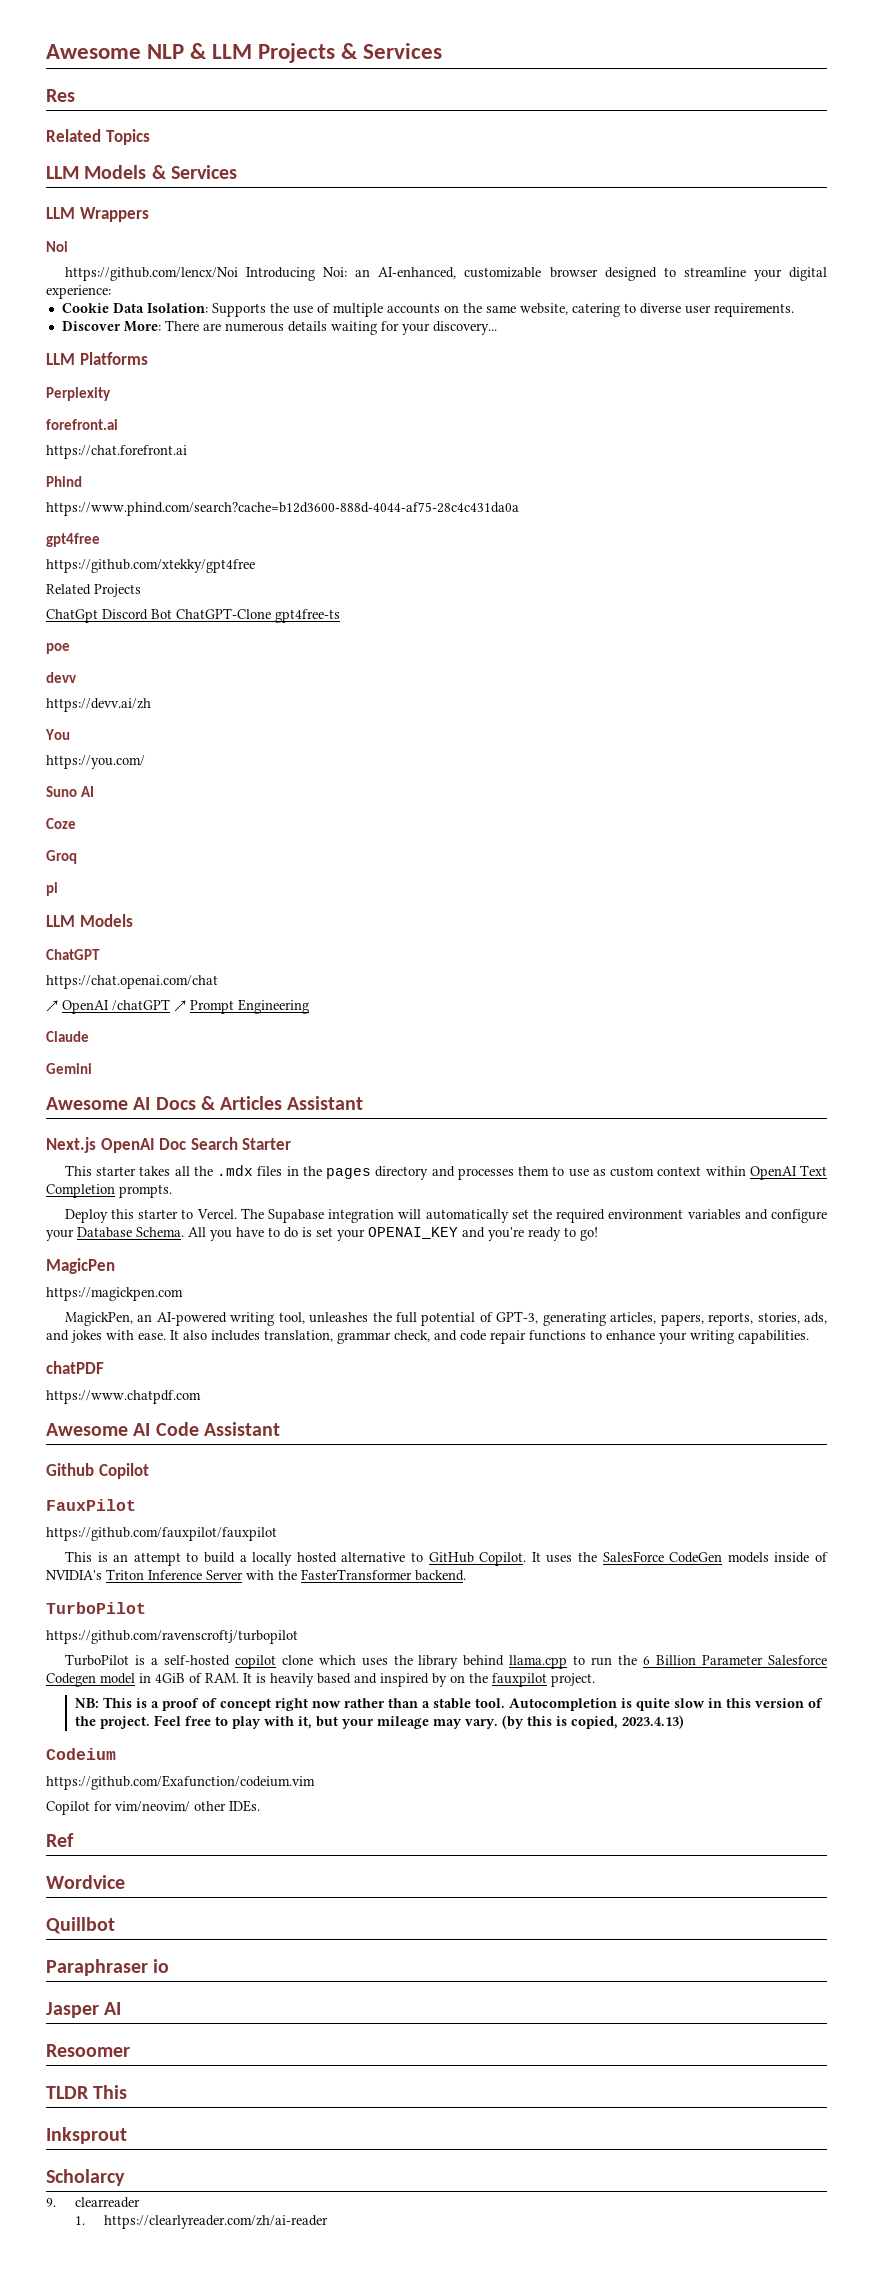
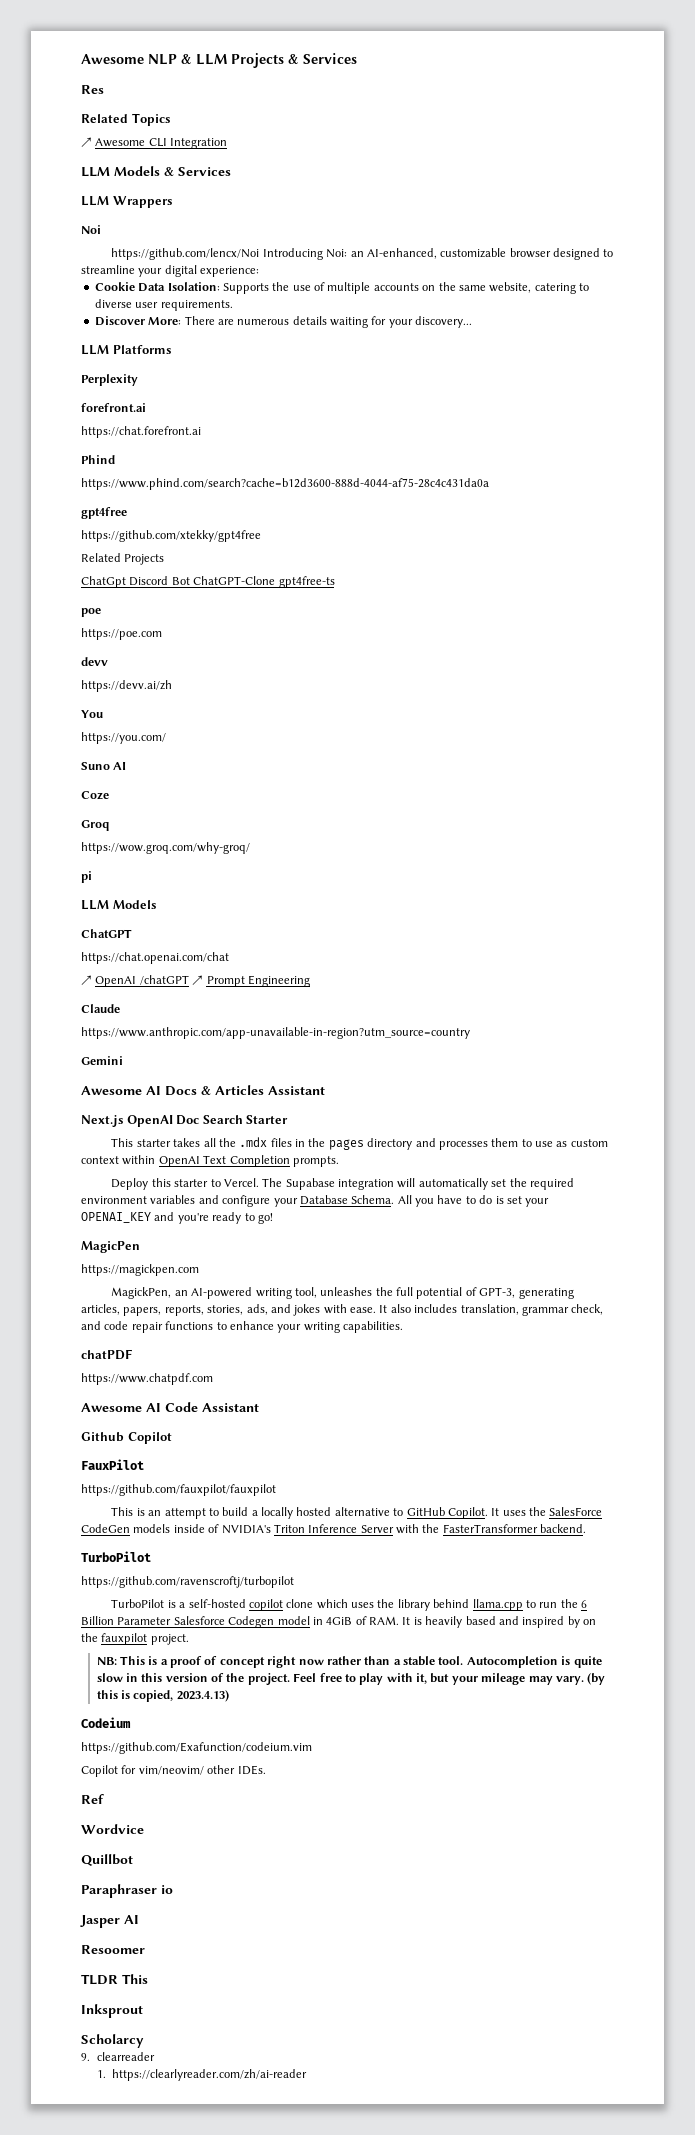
(150, 137) none -> [81,137,228,149] // ↗ Awesome CLI Integration
(70, 648) none -> [81,628,162,640] // https://poe.com
(77, 857) none -> [81,842,250,854] // https://wow.groq.com/why-groq/
(89, 1036) none -> [81,1027,470,1039] // https://www.anthropic.com/app-unavailable-in-region?utm_source=country

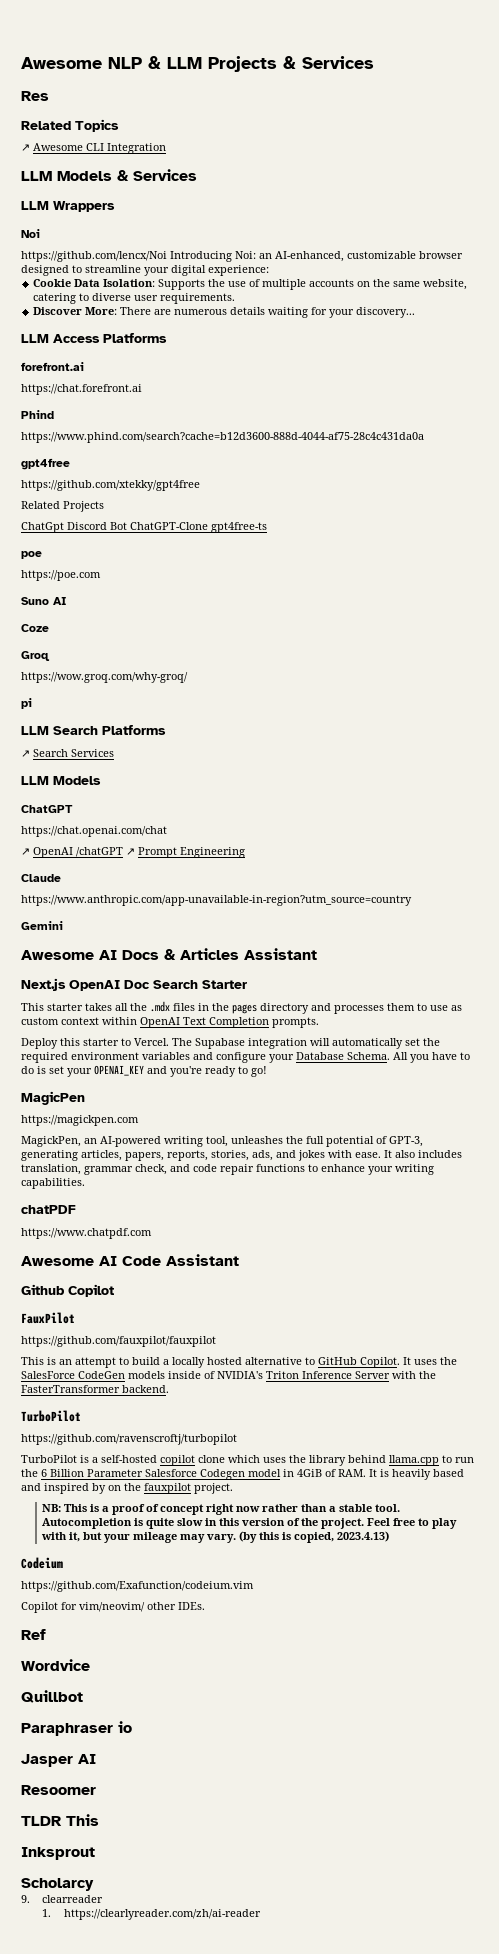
[112,345,171,354] [81,374,138,386] Platforms // Perplexity -> [53,333,167,343] Access Platforms
[81,657,108,666] [81,680,172,692] [81,710,103,718] [81,732,166,744] // devv // https://devv.ai/zh // You // https://you.com/ -> (101, 575) none
(92, 877) none -> [21,725,166,735] [21,749,114,757] // LLM Search Platforms // ↗ Search Services

